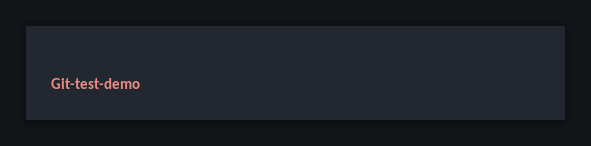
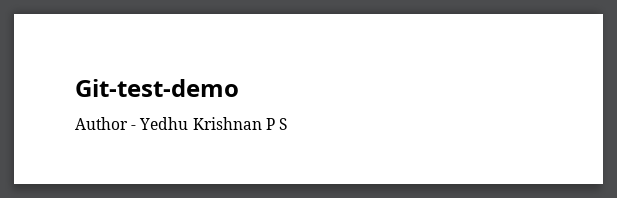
(140, 83) none -> [75,117,287,130] // Author - Yedhu Krishnan P S

